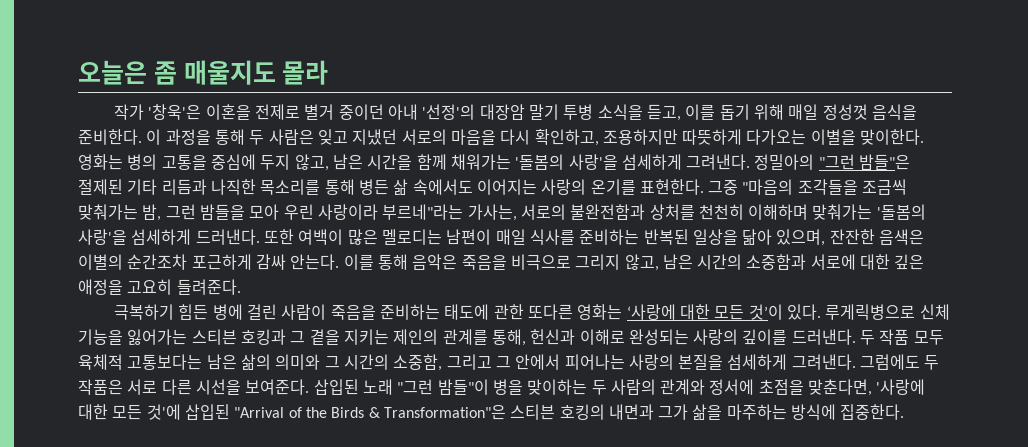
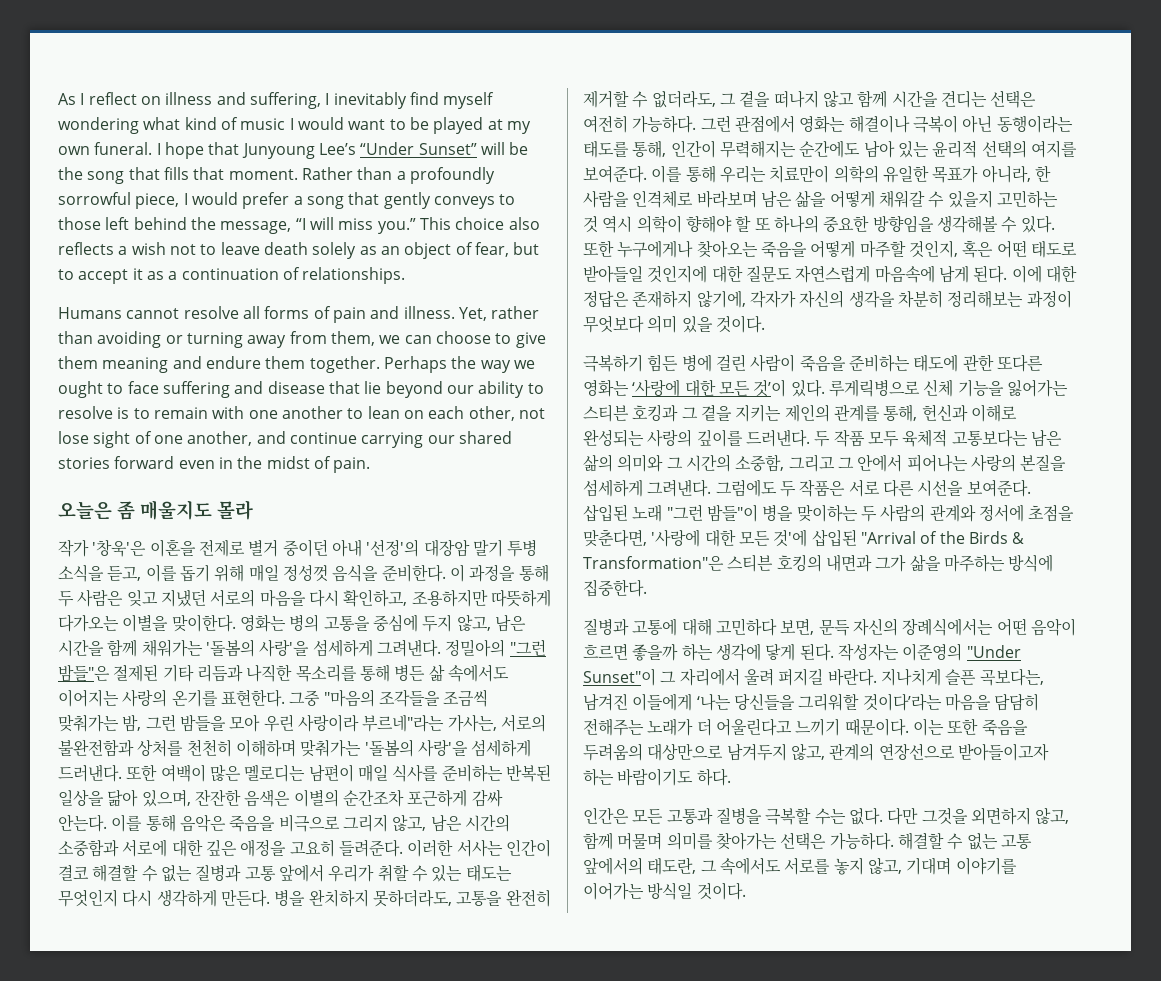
(78, 72) none -> [58,92,495,109] [58,117,531,134] [58,142,529,159] [58,167,495,184] [58,192,516,209] [58,217,540,234] [58,242,540,259] [58,267,406,284] [58,306,540,323] [58,331,546,348] [58,356,535,373] [58,381,544,398] [58,406,545,421] [58,431,512,448] [58,456,371,473] As I reflect on illness and suffering, I inevitably find myself wondering what kind of music I would want to be played at my own funeral. I hope that Junyoung Lee’s “Under Sunset” will be the song that fills that moment. Rather than a profoundly sorrowful piece, I would prefer a song that gently conveys to those left behind the message, “I will miss you.” This choice also reflects a wish not to leave death solely as an object of fear, but to accept it as a continuation of relationships. // Humans cannot resolve all forms of pain and illness. Yet, rather than avoiding or turning away from them, we can choose to give them meaning and endure them together. Perhaps the way we ought to face suffering and disease that lie beyond our ability to resolve is to remain with one another to lean on each other, not lose sight of one another, and continue carrying our shared stories forward even in the midst of pain. //
(241, 287) none -> [407,839,551,857] [58,864,512,882] [58,889,551,907] [583,90,1037,108] [583,115,1073,133] [583,140,1077,158] [583,165,1051,183] [583,190,1058,208] [583,215,1055,233] [583,240,1077,258] [583,265,1077,283] [583,290,1072,308] [583,315,765,333] 이러한 서사는 인간이 결코 해결할 수 없는 질병과 고통 앞에서 우리가 취할 수 있는 태도는 무엇인지 다시 생각하게 만든다. 병을 완치하지 못하더라도, 고통을 완전히 제거할 수 없더라도, 그 곁을 떠나지 않고 함께 시간을 견디는 선택은 여전히 가능하다. 그런 관점에서 영화는 해결이나 극복이 아닌 동행이라는 태도를 통해, 인간이 무력해지는 순간에도 남아 있는 윤리적 선택의 여지를 보여준다. 이를 통해 우리는 치료만이 의학의 유일한 목표가 아니라, 한 사람을 인격체로 바라보며 남은 삶을 어떻게 채워갈 수 있을지 고민하는 것 역시 의학이 향해야 할 또 하나의 중요한 방향임을 생각해볼 수 있다. 또한 누구에게나 찾아오는 죽음을 어떻게 마주할 것인지, 혹은 어떤 태도로 받아들일 것인지에 대한 질문도 자연스럽게 마음속에 남게 된다. 이에 대한 정답은 존재하지 않기에, 각자가 자신의 생각을 차분히 정리해보는 과정이 무엇보다 의미 있을 것이다.
(905, 412) none -> [583,618,1076,636] [583,643,1021,661] [583,668,1044,686] [583,693,1040,711] [583,718,1028,736] [583,743,1049,761] [583,768,731,786] [583,807,1070,825] [583,832,1032,850] [583,857,1017,875] [583,882,746,900] // 질병과 고통에 대해 고민하다 보면, 문득 자신의 장례식에서는 어떤 음악이 흐르면 좋을까 하는 생각에 닿게 된다. 작성자는 이준영의 "Under Sunset"이 그 자리에서 울려 퍼지길 바란다. 지나치게 슬픈 곡보다는, 남겨진 이들에게 ‘나는 당신들을 그리워할 것이다’라는 마음을 담담히 전해주는 노래가 더 어울린다고 느끼기 때문이다. 이는 또한 죽음을 두려움의 대상만으로 남겨두지 않고, 관계의 연장선으로 받아들이고자 하는 바람이기도 하다. // 인간은 모든 고통과 질병을 극복할 수는 없다. 다만 그것을 외면하지 않고, 함께 머물며 의미를 찾아가는 선택은 가능하다. 해결할 수 없는 고통 앞에서의 태도란, 그 속에서도 서로를 놓지 않고, 기대며 이야기를 이어가는 방식일 것이다.

